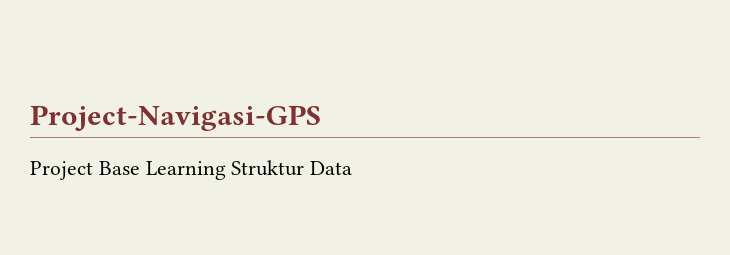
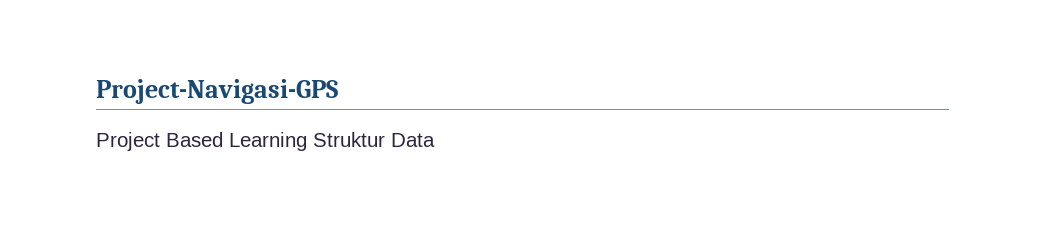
[98,161,140,175] Base -> [166,132,223,147] Based

